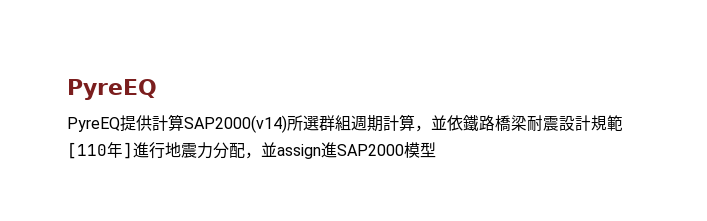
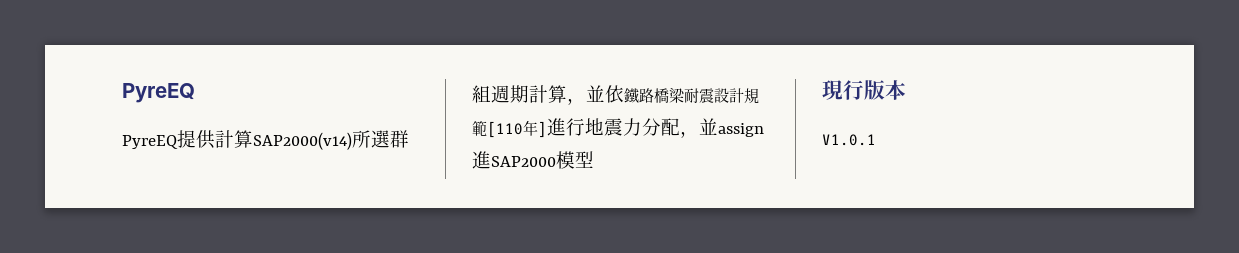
(436, 150) none -> [822,80,906,100] [822,134,876,146] // 現行版本 // V1.0.1

